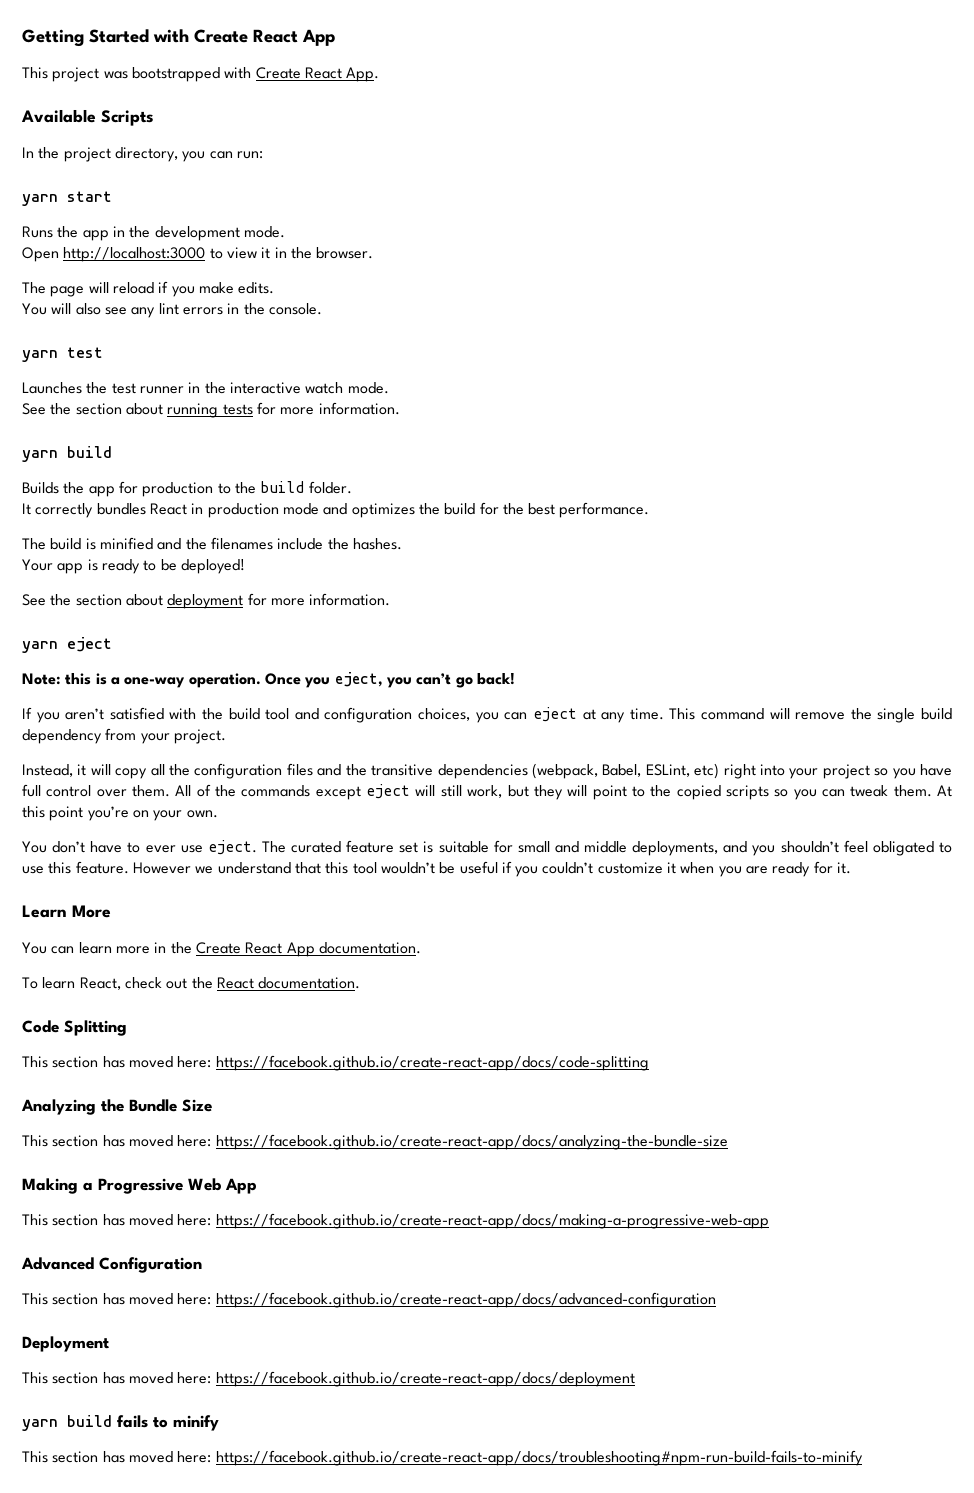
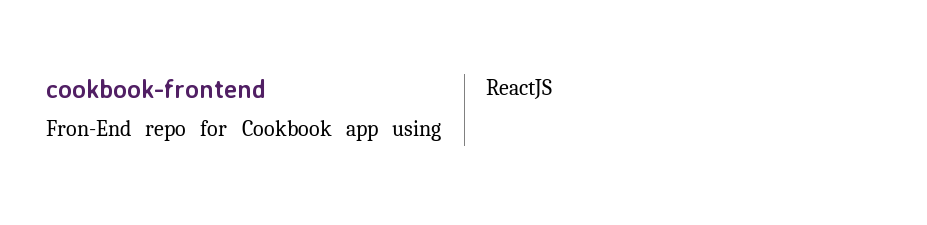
[22,29,335,47] [22,67,380,82] [21,109,154,126] [22,147,263,162] [22,191,112,206] [22,226,285,241] [22,247,374,262] [22,281,275,297] [22,303,322,318] [22,347,103,362] [22,382,389,394] [22,402,400,418] [22,446,112,462] [22,481,352,497] [22,502,650,518] [22,537,402,550] [22,559,245,574] [22,593,391,609] [22,637,112,653] [22,672,515,688] [22,707,952,723] [22,728,226,744] [22,763,952,779] [22,784,952,800] [22,806,218,821] [22,840,953,856] [22,861,852,877] [22,905,111,918] [22,942,421,957] [22,977,361,990] [22,1020,127,1036] [22,1055,649,1071] [21,1099,212,1115] [22,1134,728,1150] [22,1178,257,1194] [22,1213,769,1229] [21,1257,202,1273] [22,1292,716,1308] [22,1336,109,1352] [22,1371,635,1387] [22,1415,219,1431] [22,1450,863,1466] Getting Started with Create React App // This project was bootstrapped with Create React App. // Available Scripts // In the project directory, you can run: // yarn start // Runs the app in the development mode. // Open http://localhost:3000 to view it in the browser. // The page will reload if you make edits. // You will also see any lint errors in the console. // yarn test // Launches the test runner in the interactive watch mode. // See the section about running tests for more information. // yarn build // Builds the app for production to the build folder. // It correctly bundles React in production mode and optimizes the build for the best performance. // The build is minified and the filenames include the hashes. // Your app is ready to be deployed! // See the section about deployment for more information. // yarn eject // Note: this is a one-way operation. Once you eject, you can’t go back! // If you aren’t satisfied with the build tool and configuration choices, you can eject at any time. This command will remove the single build dependency from your project. // Instead, it will copy all the configuration files and the transitive dependencies (webpack, Babel, ESLint, etc) right into your project so you have full control over them. All of the commands except eject will still work, but they will point to the copied scripts so you can tweak them. At this point you’re on your own. // You don’t have to ever use eject. The curated feature set is suitable for small and middle deployments, and you shouldn’t feel obligated to use this feature. However we understand that this tool wouldn’t be useful if you couldn’t customize it when you are ready for it. // Learn More // You can learn more in the Create React App documentation. // To learn React, check out the React documentation. // Code Splitting // This section has moved here: https://facebook.github.io/create-react-app/docs/code-splitting // Analyzing the Bundle Size // This section has moved here: https://facebook.github.io/create-react-app/docs/analyzing-the-bundle-size // Making a Progressive Web App // This section has moved here: https://facebook.github.io/create-react-app/docs/making-a-progressive-web-app // Advanced Configuration // This section has moved here: https://facebook.github.io/create-react-app/docs/advanced-configuration // Deployment // This section has moved here: https://facebook.github.io/create-react-app/docs/deployment // yarn build fails to minify // This section has moved here: https://facebook.github.io/create-react-app/docs/troubleshooting#npm-run-build-fails-to-minify -> [46,79,266,98] [46,120,441,141] [486,79,552,99] cookbook-frontend // Fron-End repo for Cookbook app using ReactJS

